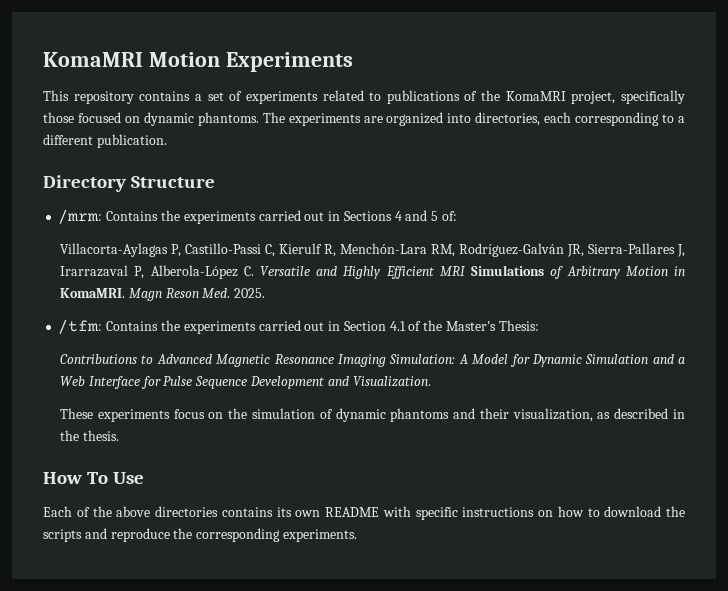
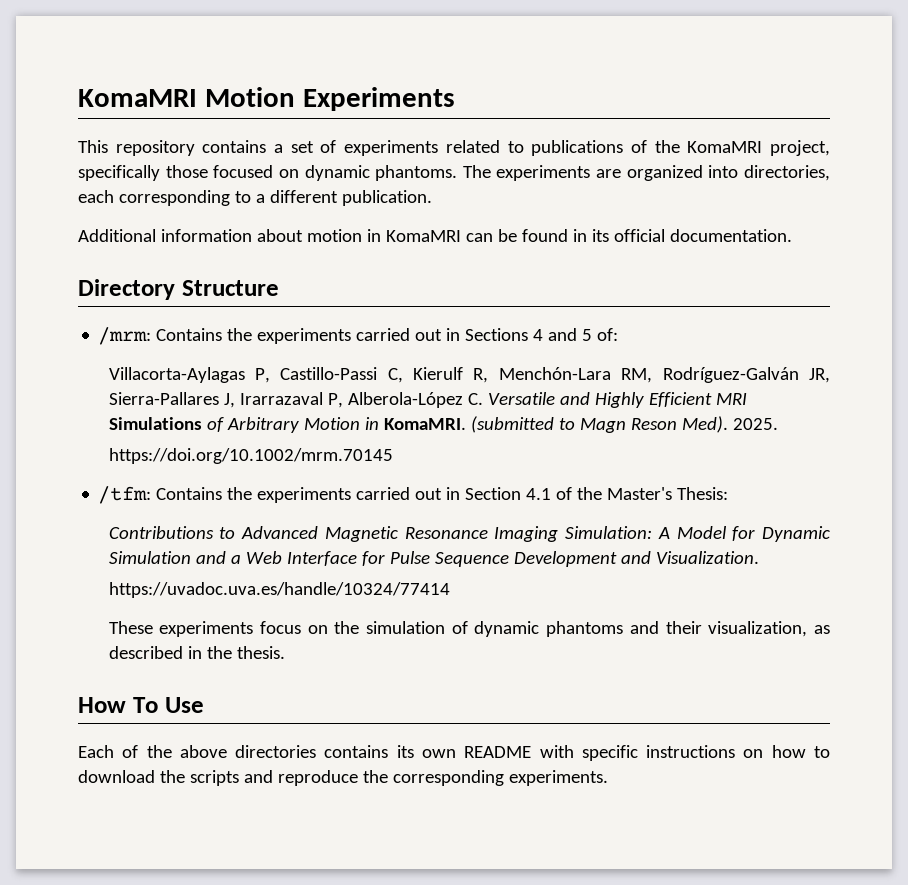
(167, 141) none -> [78,229,792,242] // Additional information about motion in KomaMRI can be found in its official documentation.
(126, 293) none -> [470,416,575,433] (submitted to
[202,288,231,298] Med. -> [681,416,728,433] Med).
(266, 293) none -> [108,448,393,464] // https://doi.org/10.1002/mrm.70145
(431, 381) none -> [108,582,450,598] // https://uvadoc.uva.es/handle/10324/77414

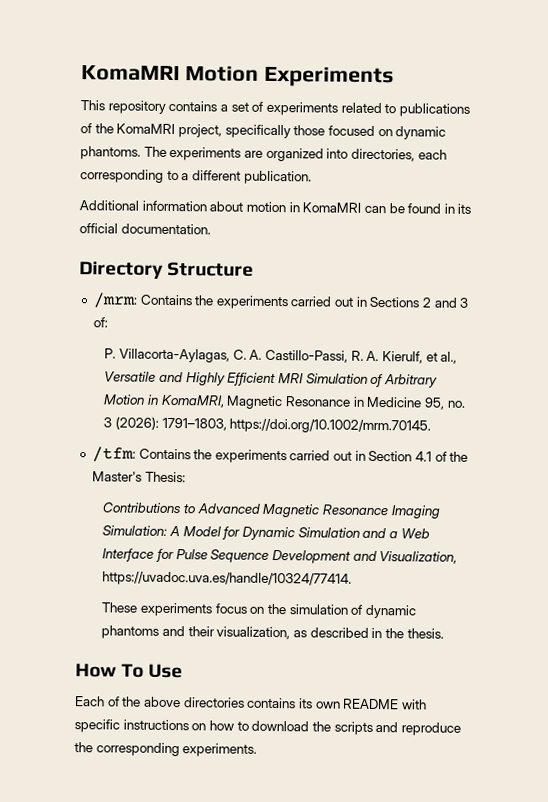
[533,328,619,341] [108,367,831,383] [108,392,483,408] 4 and 5 of: // Villacorta-Aylagas P, Castillo-Passi C, Kierulf R, Menchón-Lara RM, Rodríguez-Galván JR, Sierra-Pallares J, Irarrazaval P, Alberola-López C. -> [422,297,470,308] [92,317,108,328] [104,348,458,364] 2 and 3 of: // P. Villacorta-Aylagas, C. A. Castillo-Passi, R. A. Kierulf, et al.,
[108,417,202,430] Simulations -> [305,373,368,384] Simulation
[383,416,778,433] [108,448,393,464] KomaMRI. (submitted to Magn Reson Med). 2025. // https://doi.org/10.1002/mrm.70145 -> [160,394,466,410] [103,416,432,434] KomaMRI, Magnetic Resonance in Medicine 95, no. 3 (2026): 1791–1803, https://doi.org/10.1002/mrm.70145.
[655,551,759,564] [108,582,450,598] Visualization. // https://uvadoc.uva.es/handle/10324/77414 -> [379,551,458,564] [102,571,353,587] Visualization, https://uvadoc.uva.es/handle/10324/77414.

